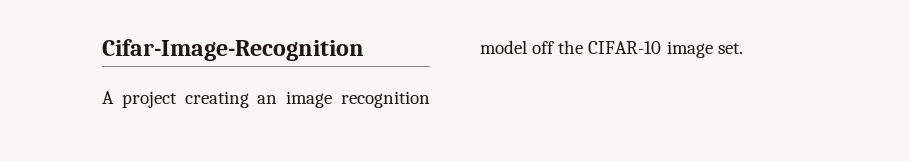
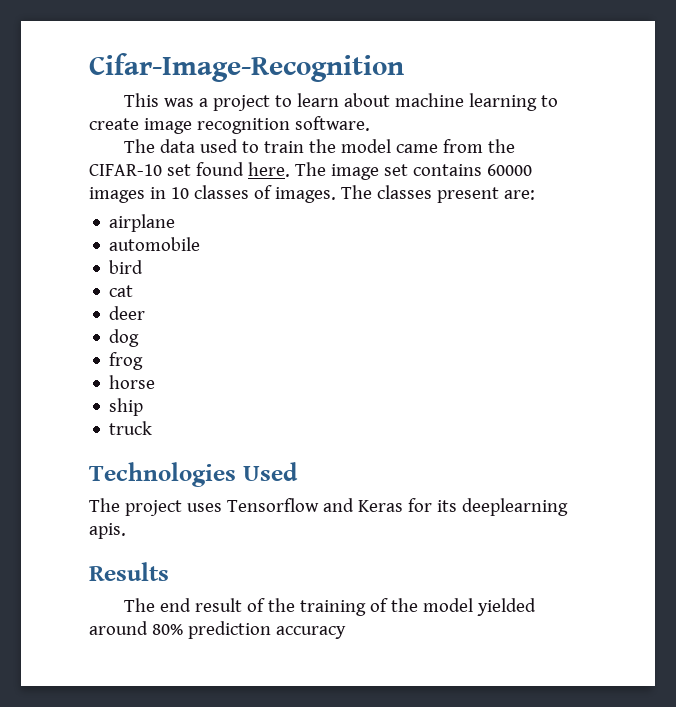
[102,91,431,108] [480,40,743,58] A project creating an image recognition model off the CIFAR-10 image set. -> [123,93,558,111] [89,116,370,134] [123,139,515,153] [89,162,532,180] [89,185,535,203] [109,214,176,232] [109,237,201,251] [109,260,144,274] [109,285,134,297] [109,306,146,320] [109,329,140,347] [109,352,144,370] [109,375,156,389] [109,398,144,416] [109,421,153,435] [89,462,298,487] [89,498,568,516] [89,523,126,539] [89,562,169,581] [123,598,536,616] [89,621,346,639] This was a project to learn about machine learning to create image recognition software. // The data used to train the model came from the CIFAR-10 set found here. The image set contains 60000 images in 10 classes of images. The classes present are: // airplane // automobile // bird // cat // deer // dog // frog // horse // ship // truck // Technologies Used // The project uses Tensorflow and Keras for its deeplearning apis. // Results // The end result of the training of the model yielded around 80% prediction accuracy

